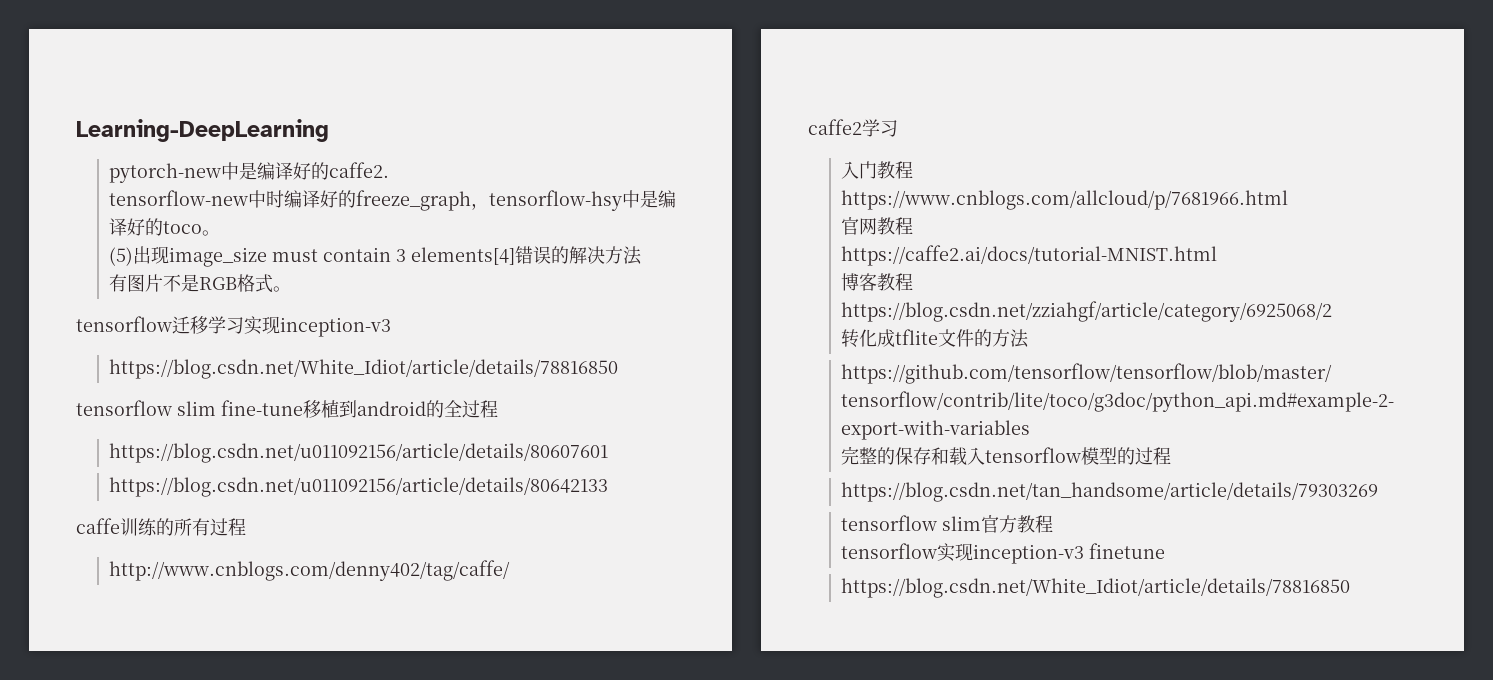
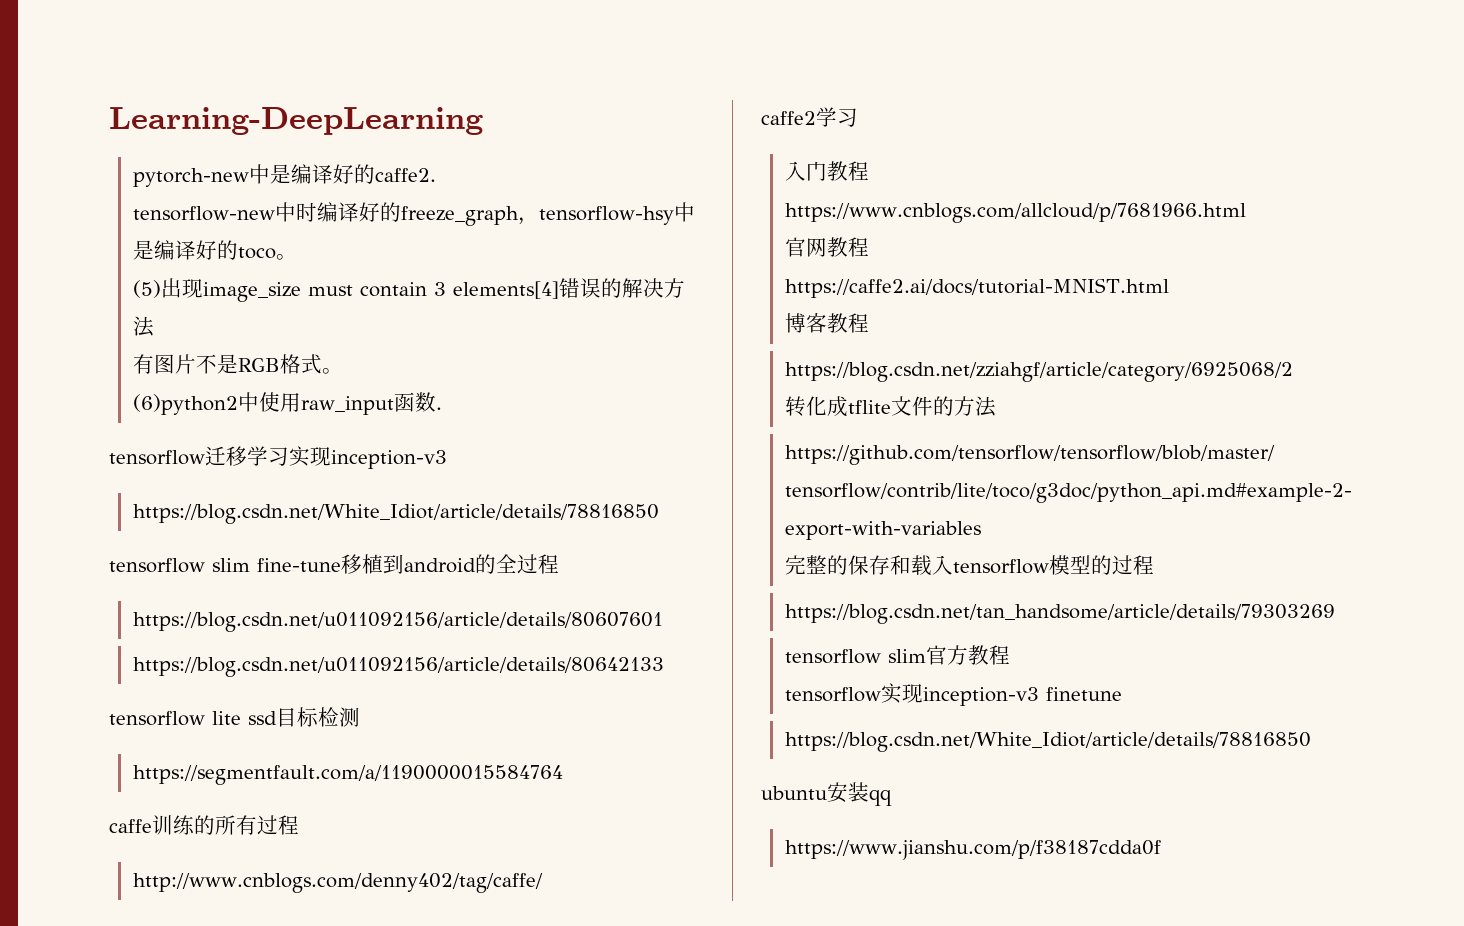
(292, 289) none -> [132,392,442,415] // (6)python2中使用raw_input函数.
(609, 487) none -> [109,707,360,727] [132,765,563,785] // tensorflow lite ssd目标检测 // https://segmentfault.com/a/1190000015584764
(1351, 588) none -> [761,782,892,806] [784,840,1161,860] // ubuntu安装qq // https://www.jianshu.com/p/f38187cdda0f

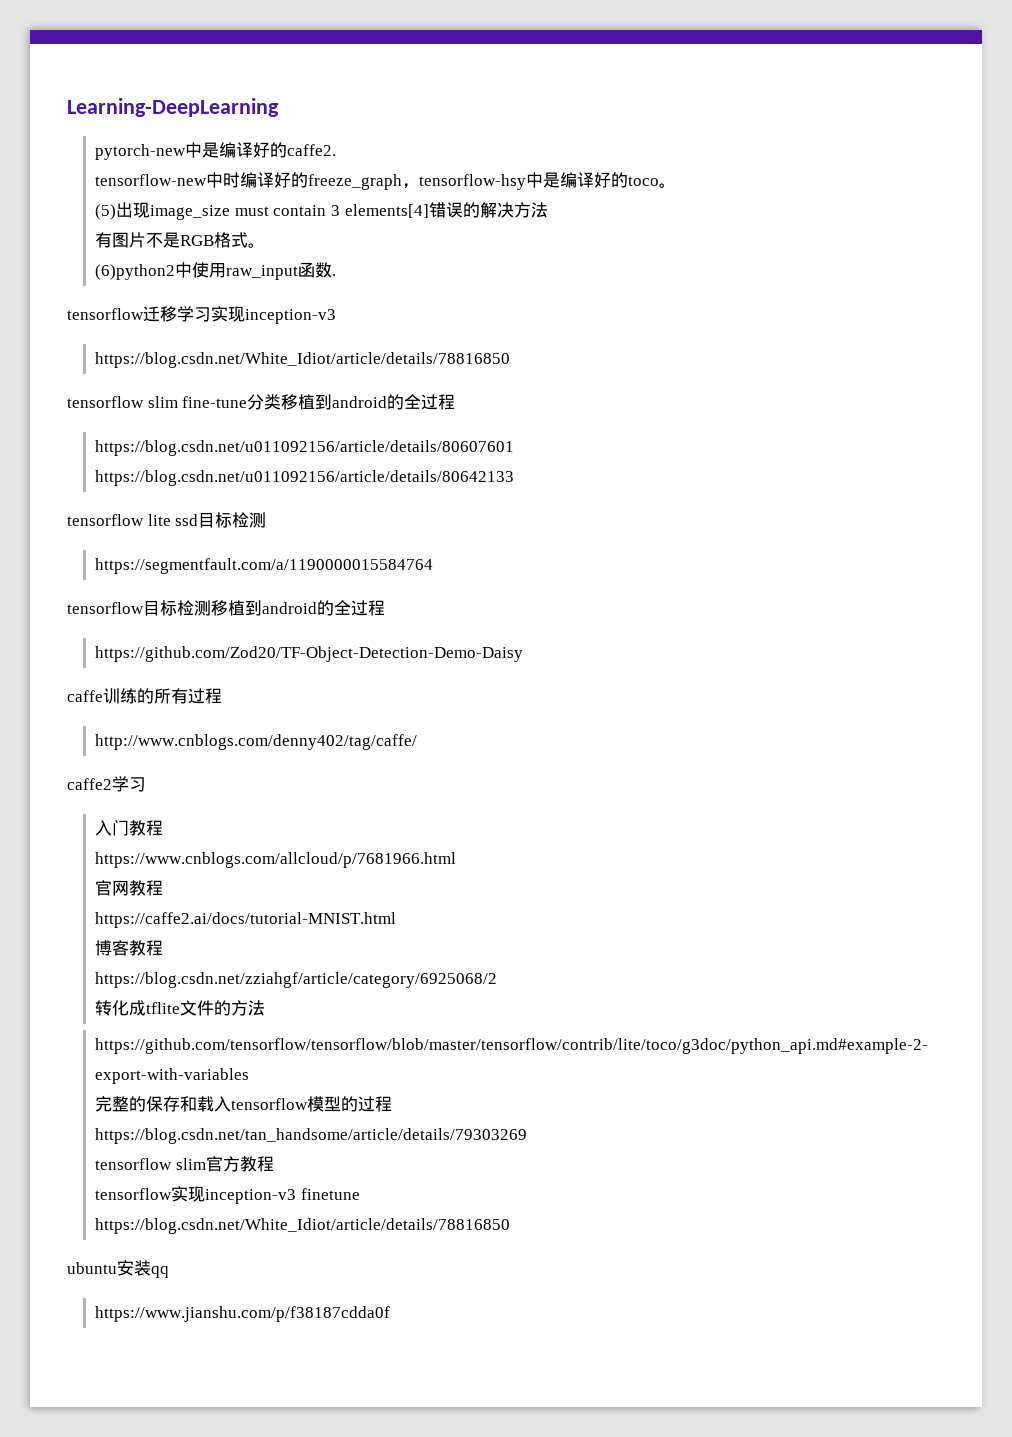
(341, 565) none -> [247,394,282,410] 分类
(563, 775) none -> [67,600,385,616] [95,646,524,662] // tensorflow目标检测移植到android的全过程 // https://github.com/Zod20/TF-Object-Detection-Demo-Daisy

